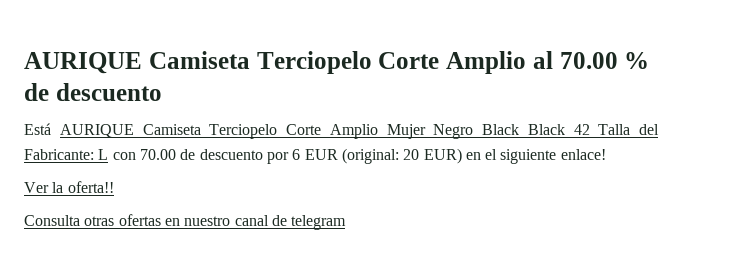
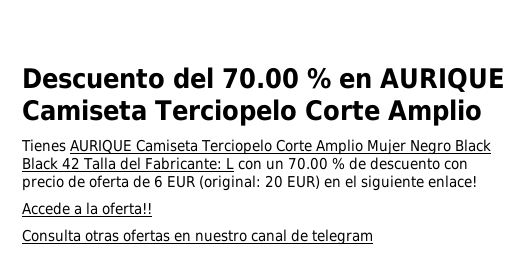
[24,51,650,74] [24,83,162,101] [24,123,51,135] AURIQUE Camiseta Terciopelo Corte Amplio al 70.00 % de descuento // Está -> [22,67,505,92] [22,99,482,126] [21,139,66,152] Descuento del 70.00 % en AURIQUE Camiseta Terciopelo Corte Amplio // Tienes
[139,149,289,164] 70.00 de descuento por -> [265,157,468,170] [22,175,150,191] un 70.00 % de descuento con precio de oferta de
[24,182,49,193] Ver -> [22,202,82,215] Accede a

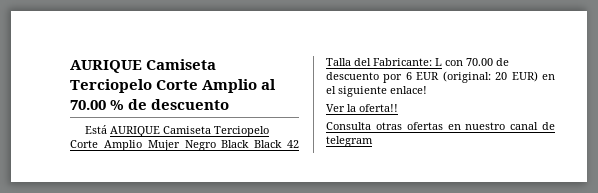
[22,67,505,92] [22,99,482,126] [21,139,66,152] Descuento del 70.00 % en AURIQUE Camiseta Terciopelo Corte Amplio // Tienes -> [70,59,217,73] [70,79,277,93] [70,99,230,110] [85,125,108,134] AURIQUE Camiseta Terciopelo Corte Amplio al 70.00 % de descuento // Está
[265,157,468,170] [22,175,150,191] un 70.00 % de descuento con precio de oferta de -> [466,58,509,66] [326,72,403,83] 70.00 de descuento por
[22,202,82,215] Accede a -> [326,104,345,112] Ver

